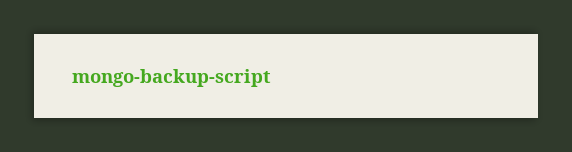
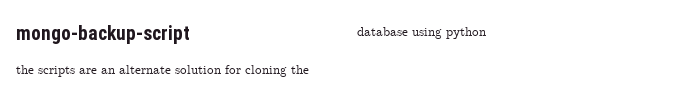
(271, 78) none -> [16,65,309,77] [357,27,486,39] // the scripts are an alternate solution for cloning the database using python

